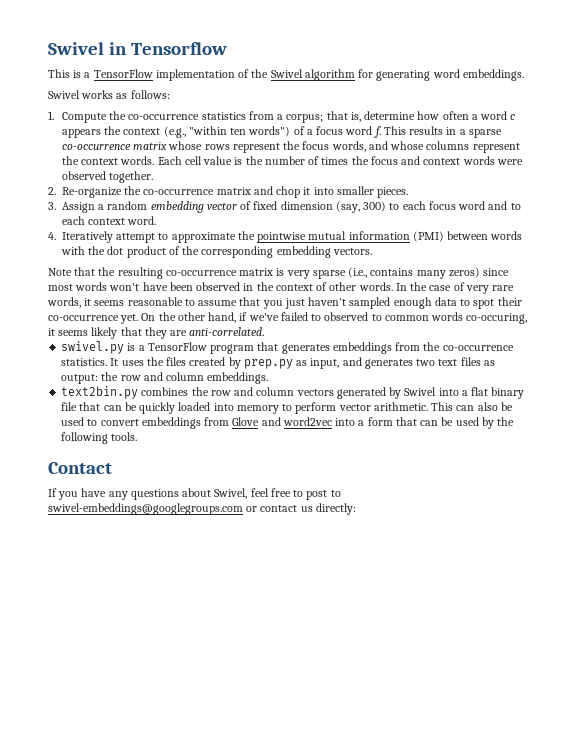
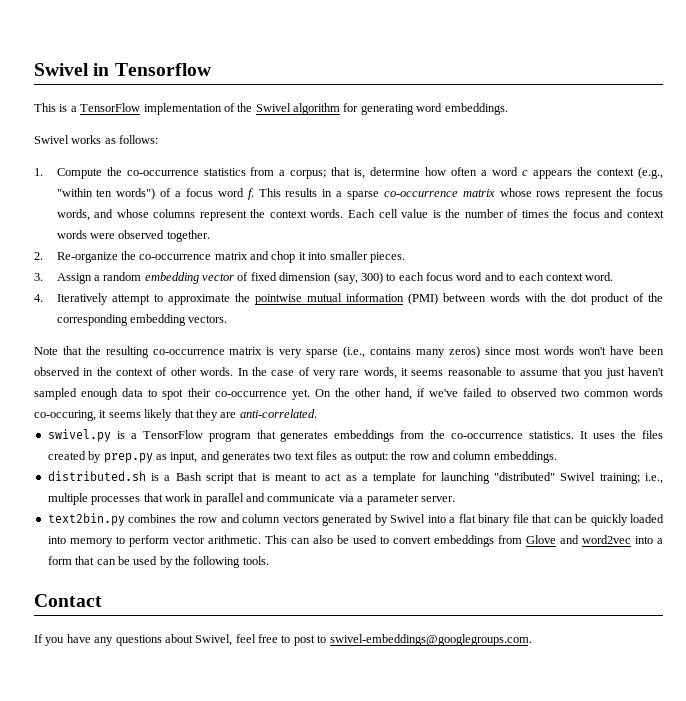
[371,314,382,321] to -> [560,389,579,397] two
(269, 378) none -> [47,471,663,484] [47,493,455,505] // distributed.sh is a Bash script that is meant to act as a template for launching "distributed" Swivel training; i.e., multiple processes that work in parallel and communicate via a parameter server.
[48,503,356,515] swivel-embeddings@googlegroups.com or contact us directly: -> [329,634,532,646] swivel-embeddings@googlegroups.com.

